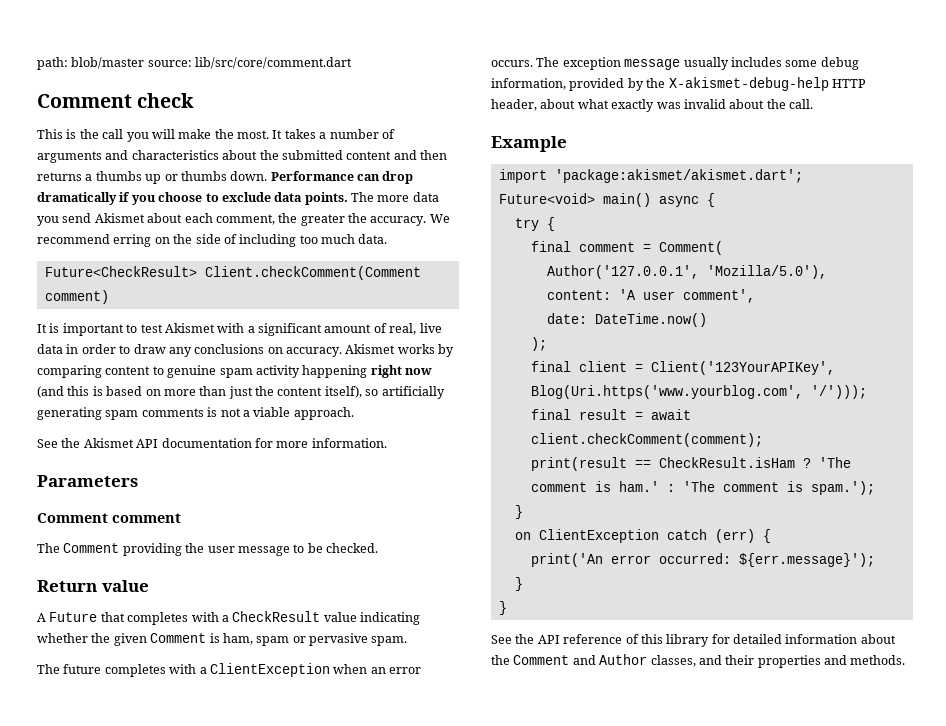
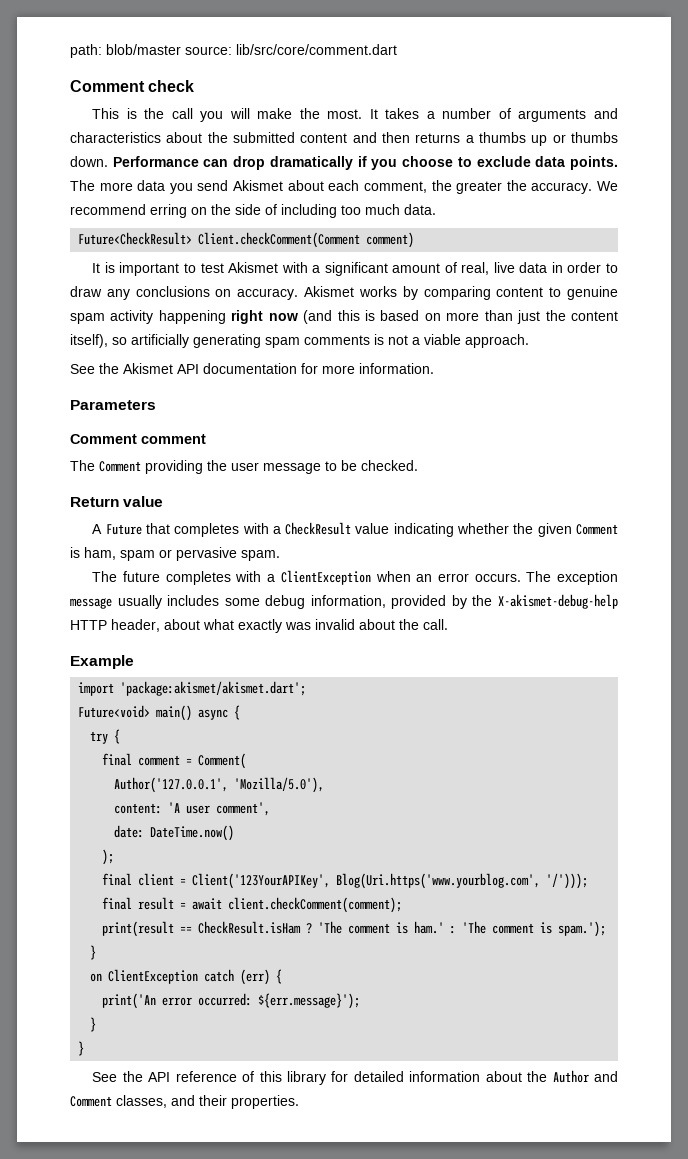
[513,654,906,668] Comment and Author classes, and their properties and methods. -> [552,1070,619,1083] [70,1095,299,1109] Author and Comment classes, and their properties.

